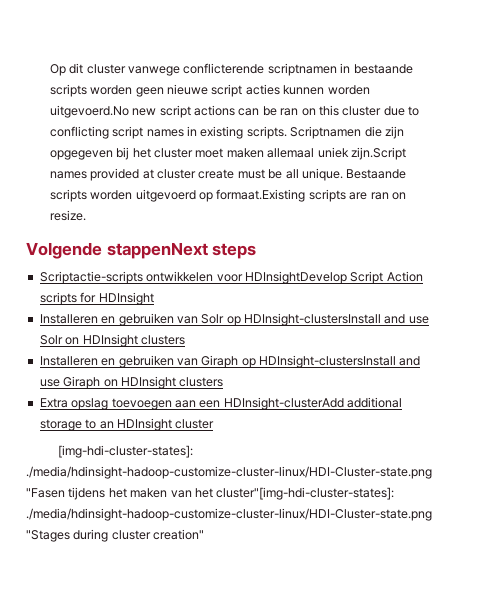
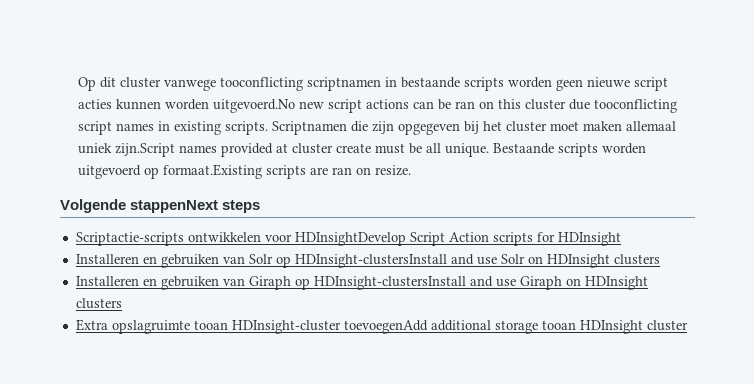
[183,63,265,74] conflicterende -> [219,77,303,91] tooconflicting
[408,106,420,116] [49,126,109,139] to conflicting -> [593,99,677,113] tooconflicting
[71,397,402,410] [39,418,215,431] [57,445,193,458] [26,466,432,479] [26,487,395,500] [26,508,432,521] [26,529,205,542] opslag toevoegen aan een HDInsight-clusterAdd additional storage to an HDInsight cluster // [img-hdi-cluster-states]: ./media/hdinsight-hadoop-customize-cluster-linux/HDI-Cluster-state.png "Fasen tijdens het maken van het cluster"[img-hdi-cluster-states]: ./media/hdinsight-hadoop-customize-cluster-linux/HDI-Cluster-state.png "Stages during cluster creation" -> [111,320,688,334] opslagruimte tooan HDInsight-cluster toevoegenAdd additional storage tooan HDInsight cluster

